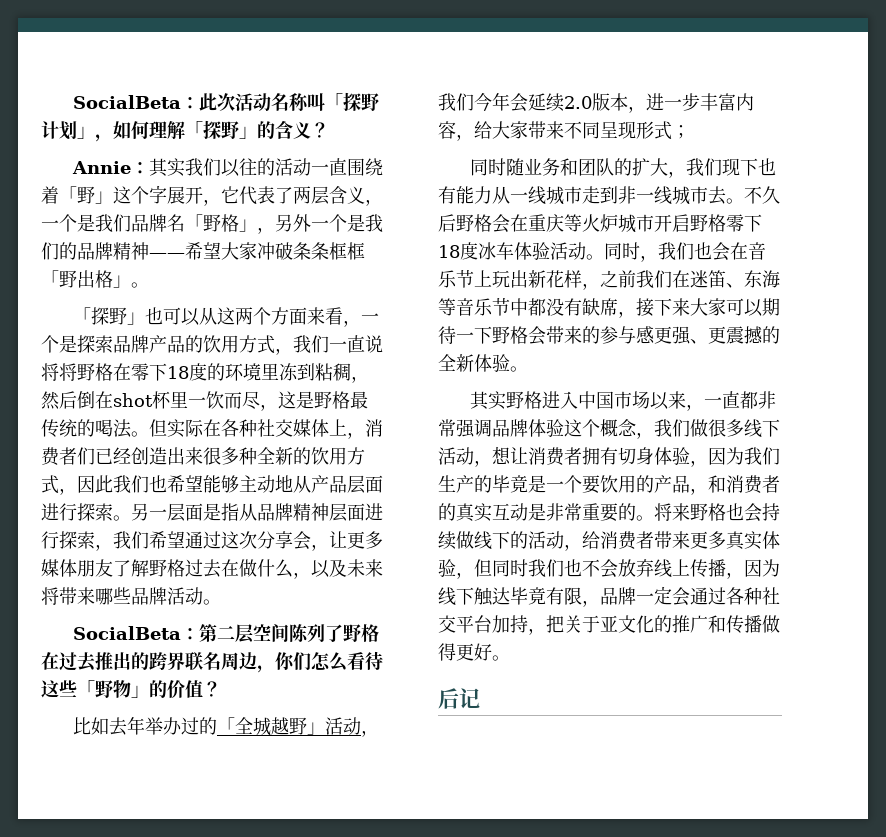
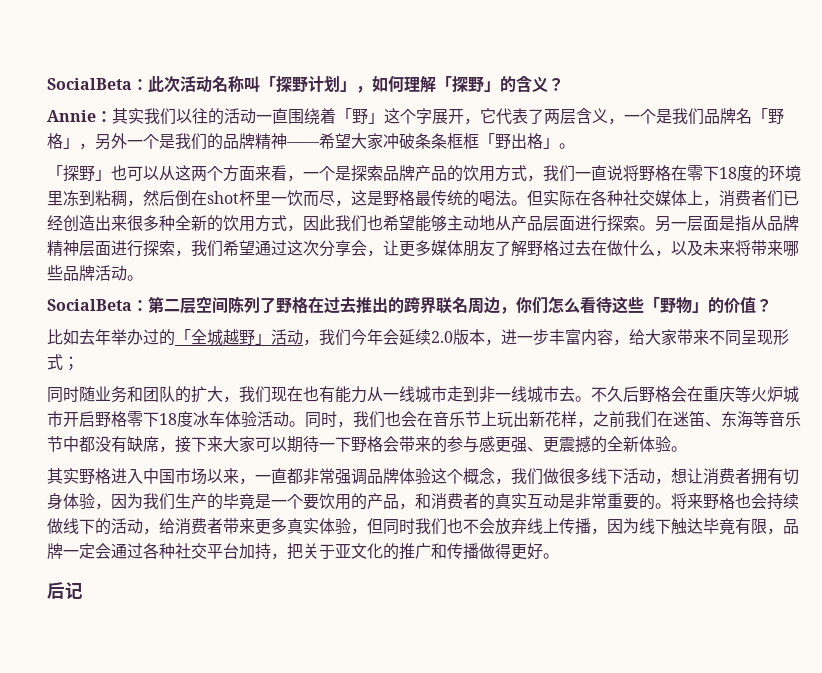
[59,363,77,381] 将 -> (639, 173) none
[740,158,759,176] 下 -> [287,386,303,402] 在

